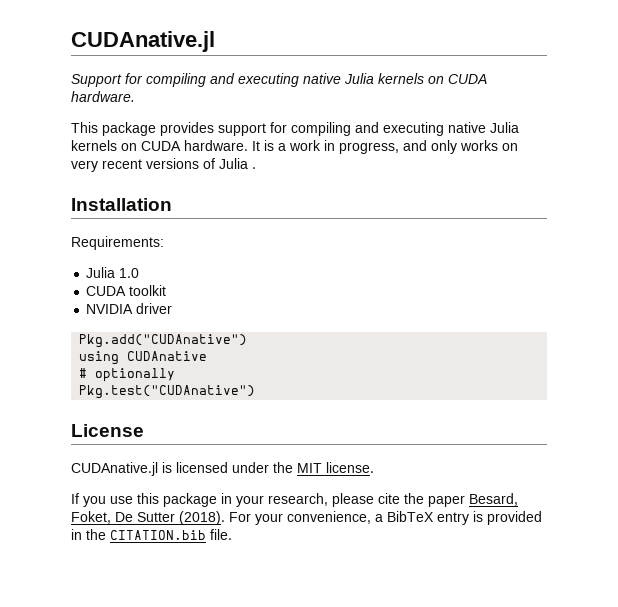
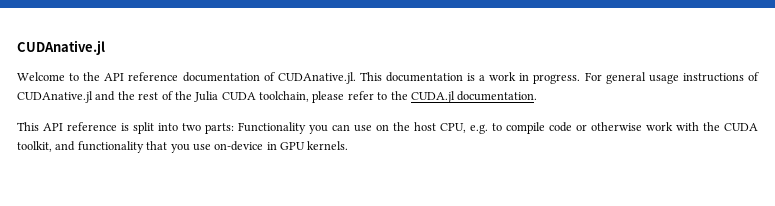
[71,73,487,87] [71,91,135,102] [71,122,519,136] [71,140,518,154] [71,158,256,172] [71,198,172,211] [71,236,164,250] [86,267,140,278] [86,285,167,296] [86,303,173,314] [79,334,248,348] [79,351,208,365] [79,368,176,382] [79,385,256,399] [71,424,144,437] [71,462,374,476] [71,493,518,507] [71,511,542,525] [71,529,232,540] Support for compiling and executing native Julia kernels on CUDA hardware. // This package provides support for compiling and executing native Julia kernels on CUDA hardware. It is a work in progress, and only works on very recent versions of Julia . // Installation // Requirements: // Julia 1.0 // CUDA toolkit // NVIDIA driver // Pkg.add("CUDAnative") // using CUDAnative // # optionally // Pkg.test("CUDAnative") // License // CUDAnative.jl is licensed under the MIT license. // If you use this package in your research, please cite the paper Besard, Foket, De Sutter (2018). For your convenience, a BibTeX entry is provided in the CITATION.bib file. -> [17,72,759,84] [17,91,538,103] [17,122,758,134] [17,141,349,153] Welcome to the API reference documentation of CUDAnative.jl. This documentation is a work in progress. For general usage instructions of CUDAnative.jl and the rest of the Julia CUDA toolchain, please refer to the CUDA.jl documentation. // This API reference is split into two parts: Functionality you can use on the host CPU, e.g. to compile code or otherwise work with the CUDA toolkit, and functionality that you use on-device in GPU kernels.

